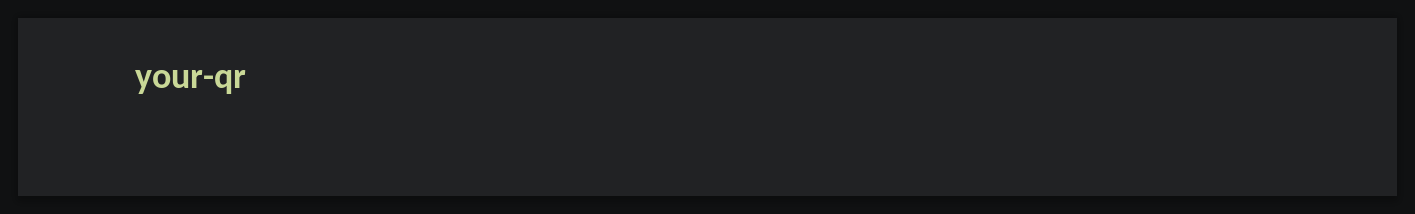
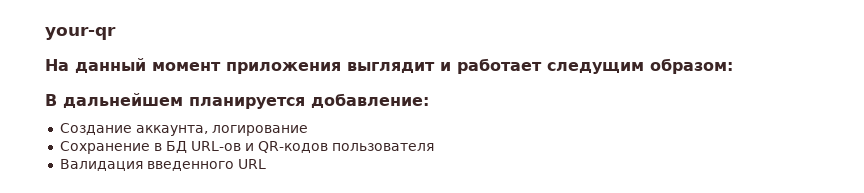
(246, 82) none -> [45,58,733,74] [45,93,429,109] [59,123,308,136] [59,141,434,154] [59,159,266,171] // На данный момент приложения выглядит и работает следущим образом: // В дальнейшем планируется добавление: // Создание аккаунта, логирование // Сохранение в БД URL-ов и QR-кодов пользователя // Валидация введенного URL

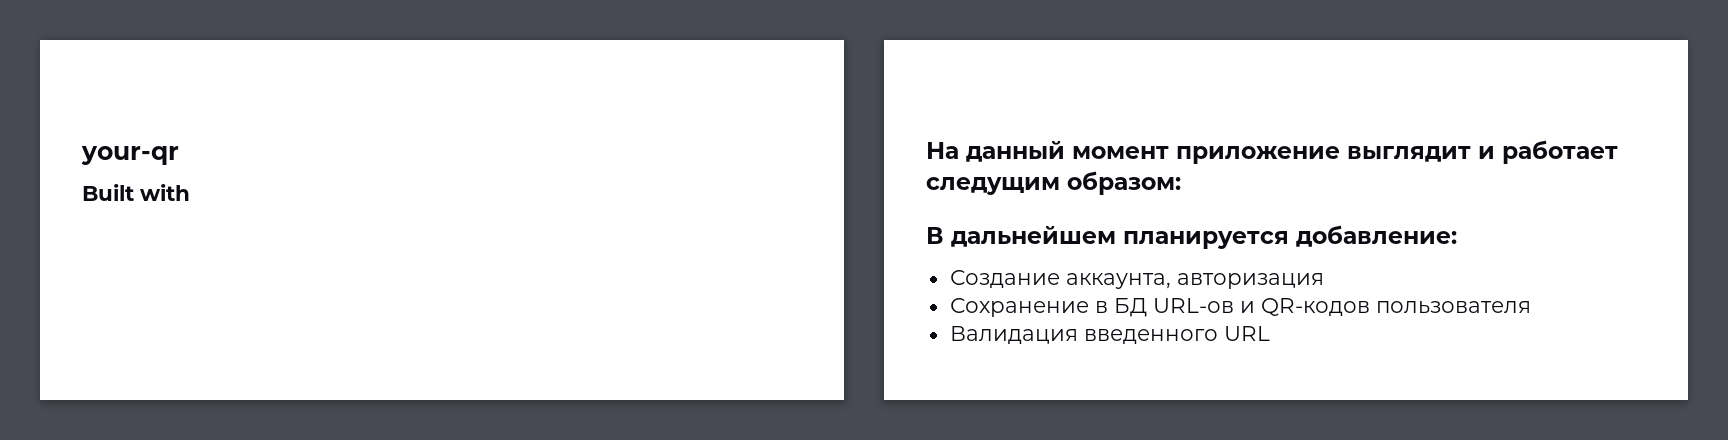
(116, 33) none -> [82,184,190,201] // Built with
[226,62,341,74] приложения -> [1176,146,1340,164] приложение
[211,125,308,136] логирование -> [1176,273,1324,289] авторизация

